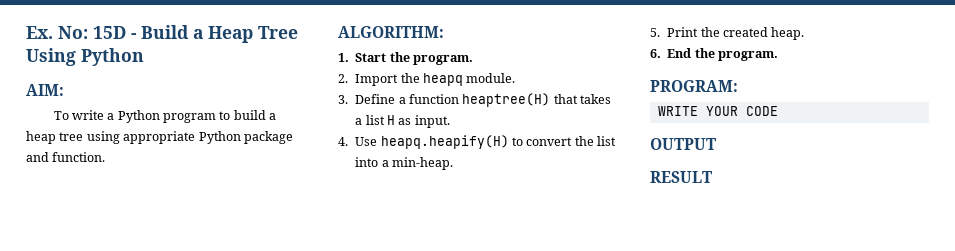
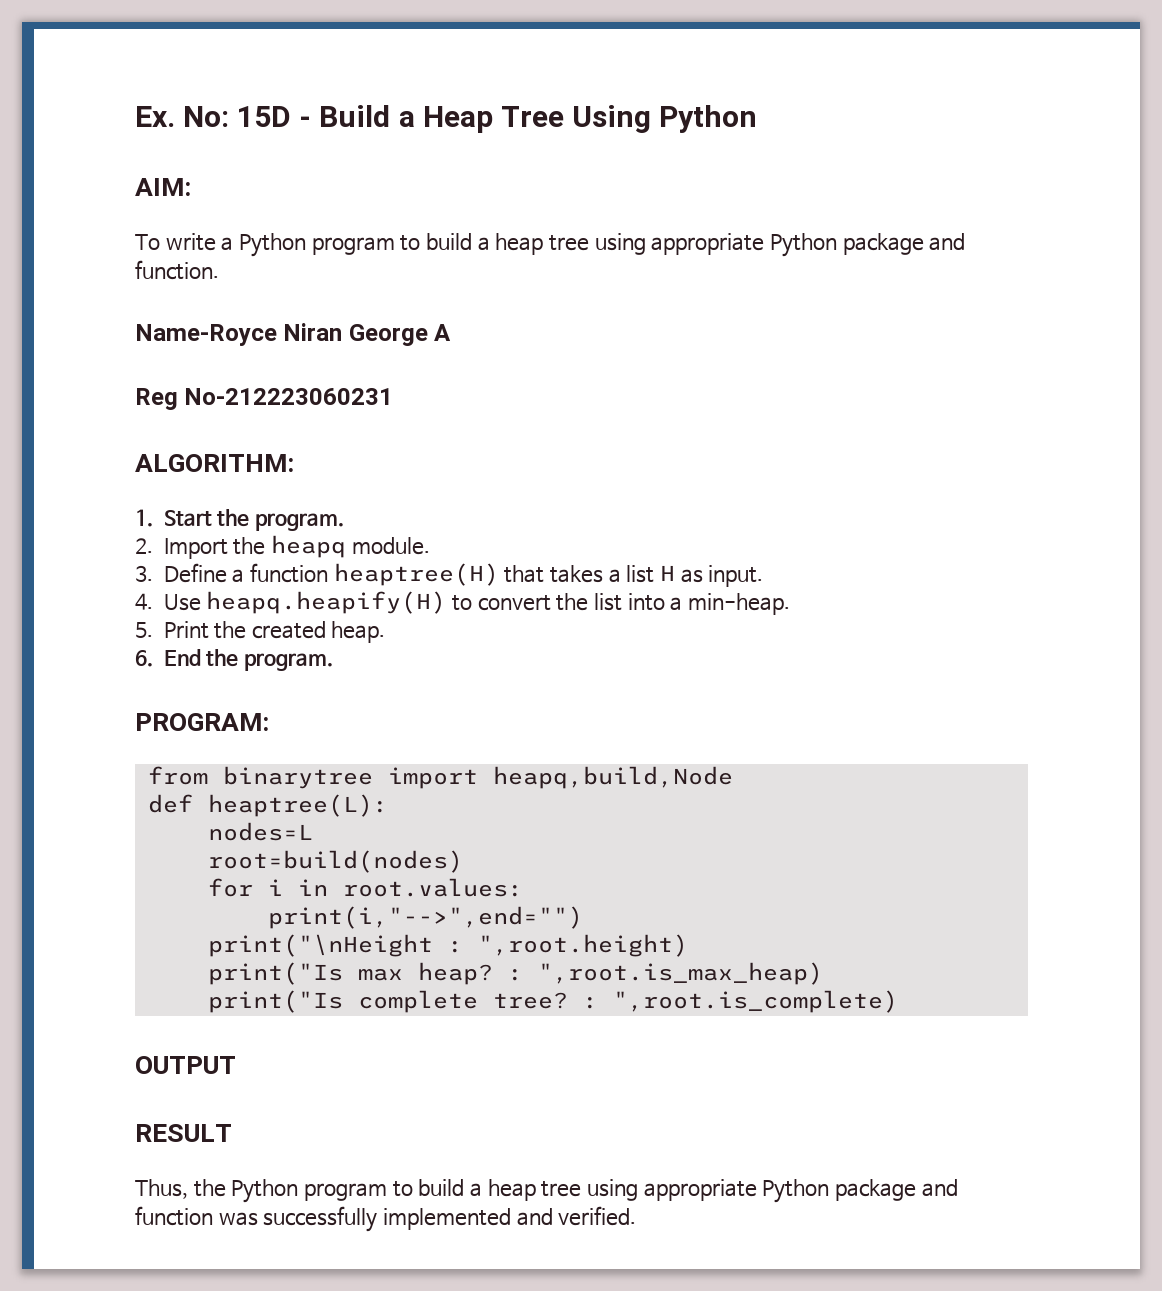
(106, 157) none -> [135,323,452,346] [135,388,394,410] // Name-Royce Niran George A // Reg No-212223060231
[657,106,778,116] [650,138,716,150] [650,171,712,183] WRITE YOUR CODE // OUTPUT // RESULT -> [147,766,733,789] [147,794,388,817] [207,822,313,841] [207,850,463,873] [207,878,523,897] [267,906,583,929] [207,934,688,957] [207,962,823,985] [207,990,898,1013] [135,1056,236,1074] [135,1124,232,1142] [135,1179,958,1203] [135,1206,637,1232] from binarytree import heapq,build,Node // def heaptree(L): // nodes=L // root=build(nodes) // for i in root.values: // print(i,"-->",end="") // print("\nHeight : ",root.height) // print("Is max heap? : ",root.is_max_heap) // print("Is complete tree? : ",root.is_complete) // OUTPUT // RESULT // Thus, the Python program to build a heap tree using appropriate Python package and function was successfully implemented and verified.

